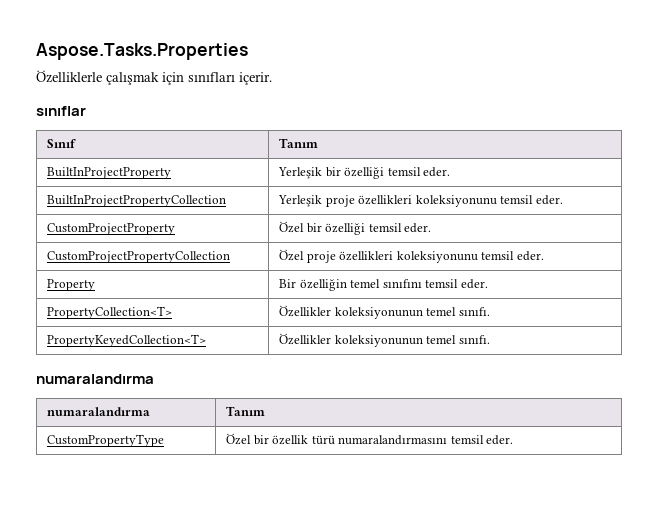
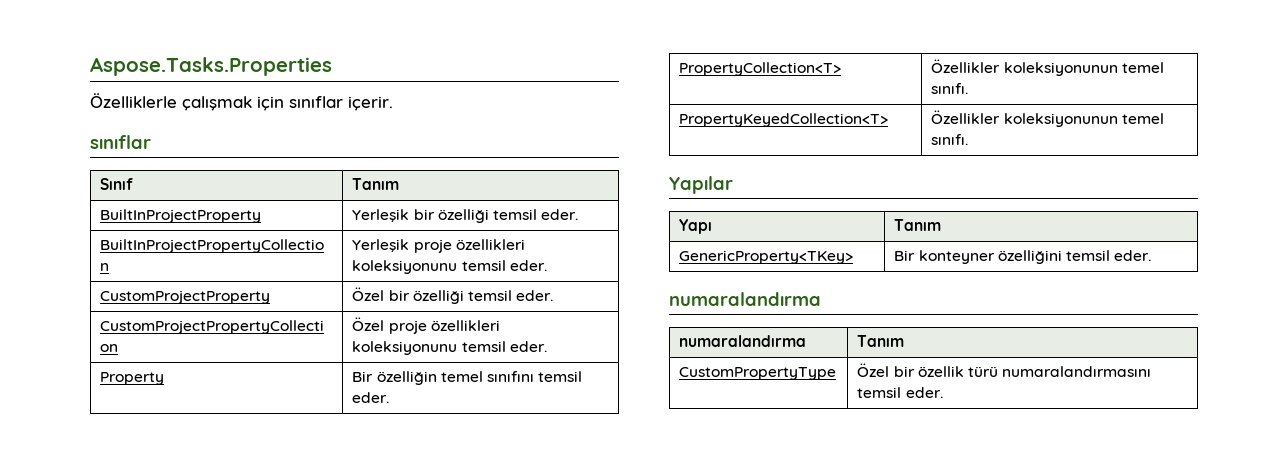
[188,72,235,82] sınıfları -> [289,96,343,108] sınıflar
(490, 339) none -> [669,176,733,194] [679,219,713,234] [894,219,942,231] [679,250,854,264] [894,250,1152,264] // Yapılar // Yapı | Tanım // GenericProperty<TKey> | Bir konteyner özelliğini temsil eder.

